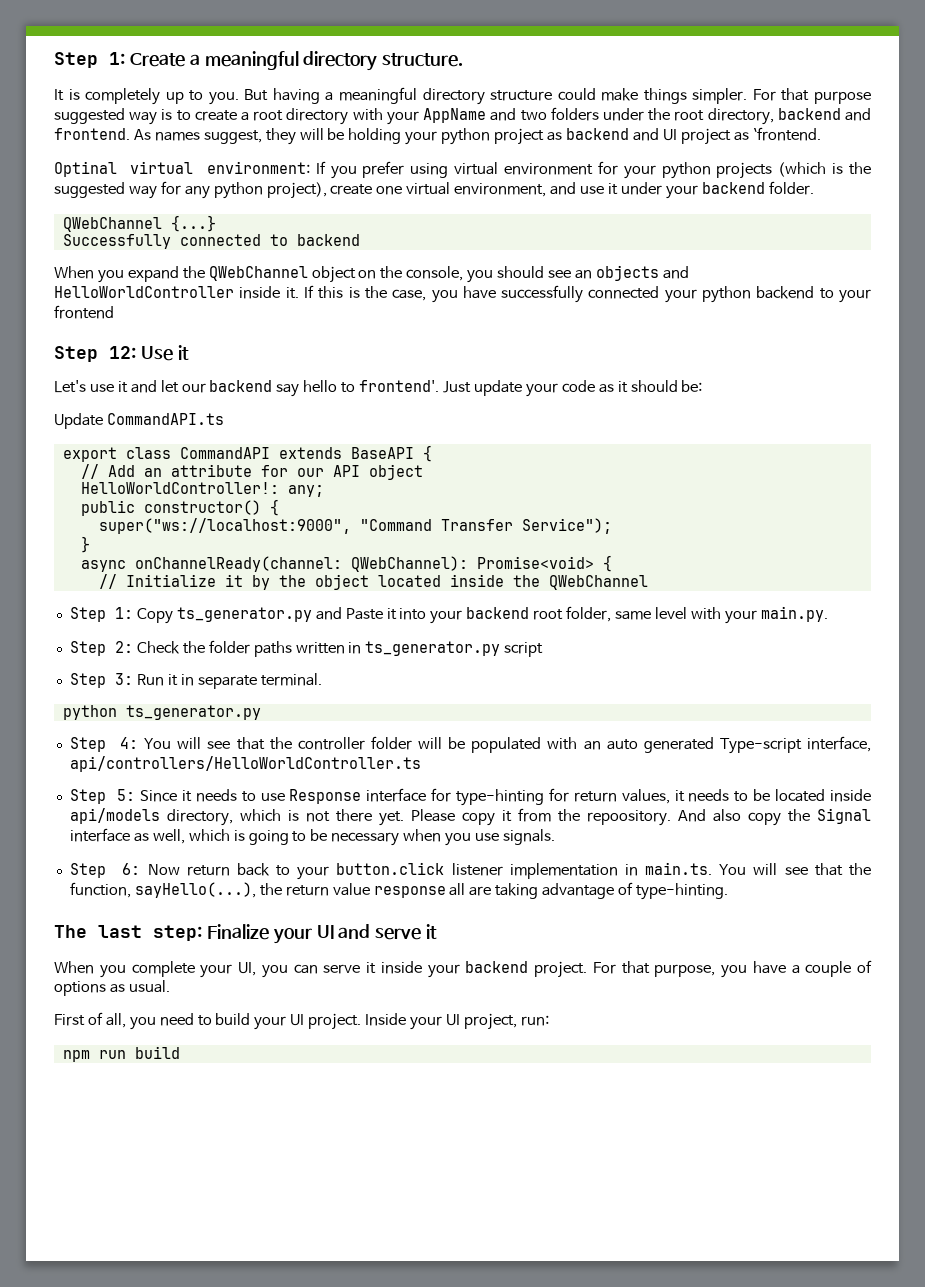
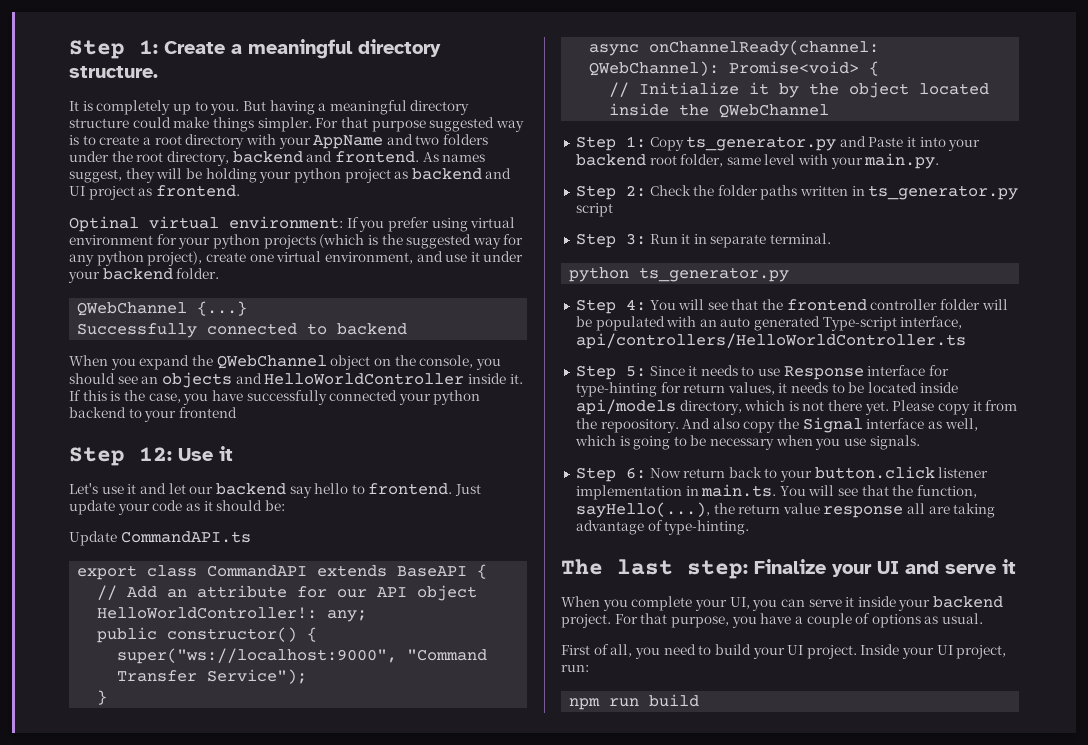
[752,127,821,141] `frontend. -> [155,185,240,197] frontend.
[359,380,440,392] frontend'. -> [368,483,453,495] frontend.
(292, 743) none -> [786,299,867,311] frontend

